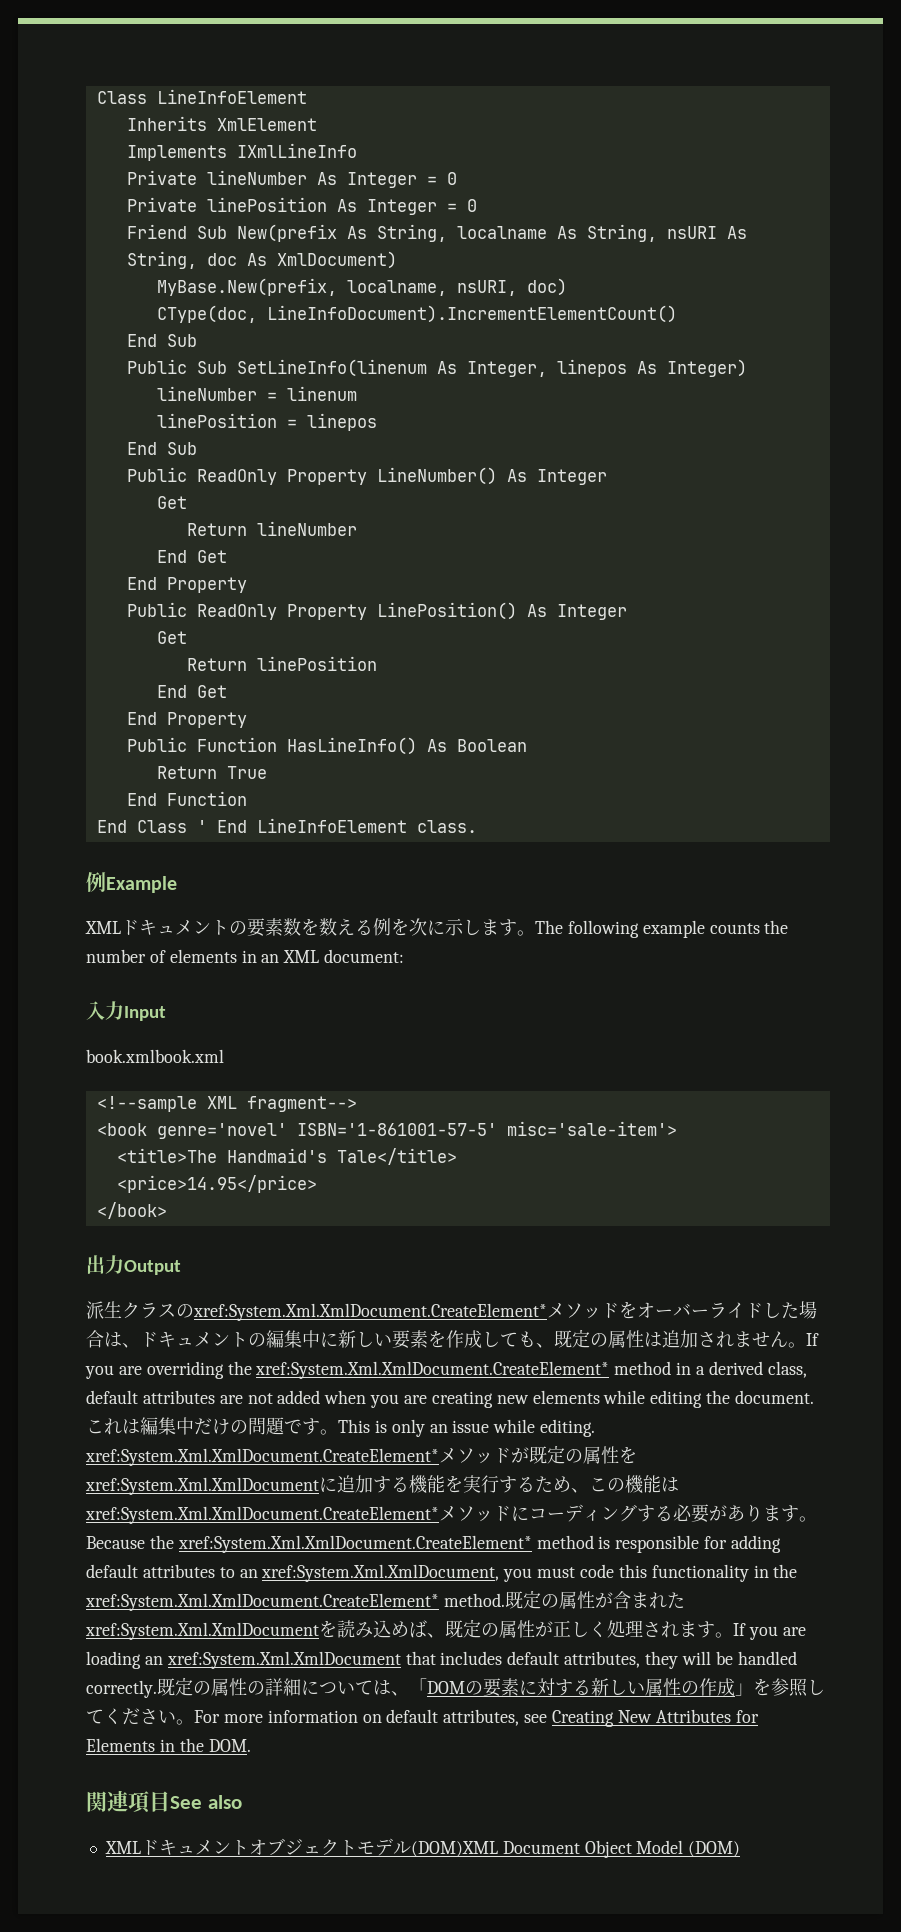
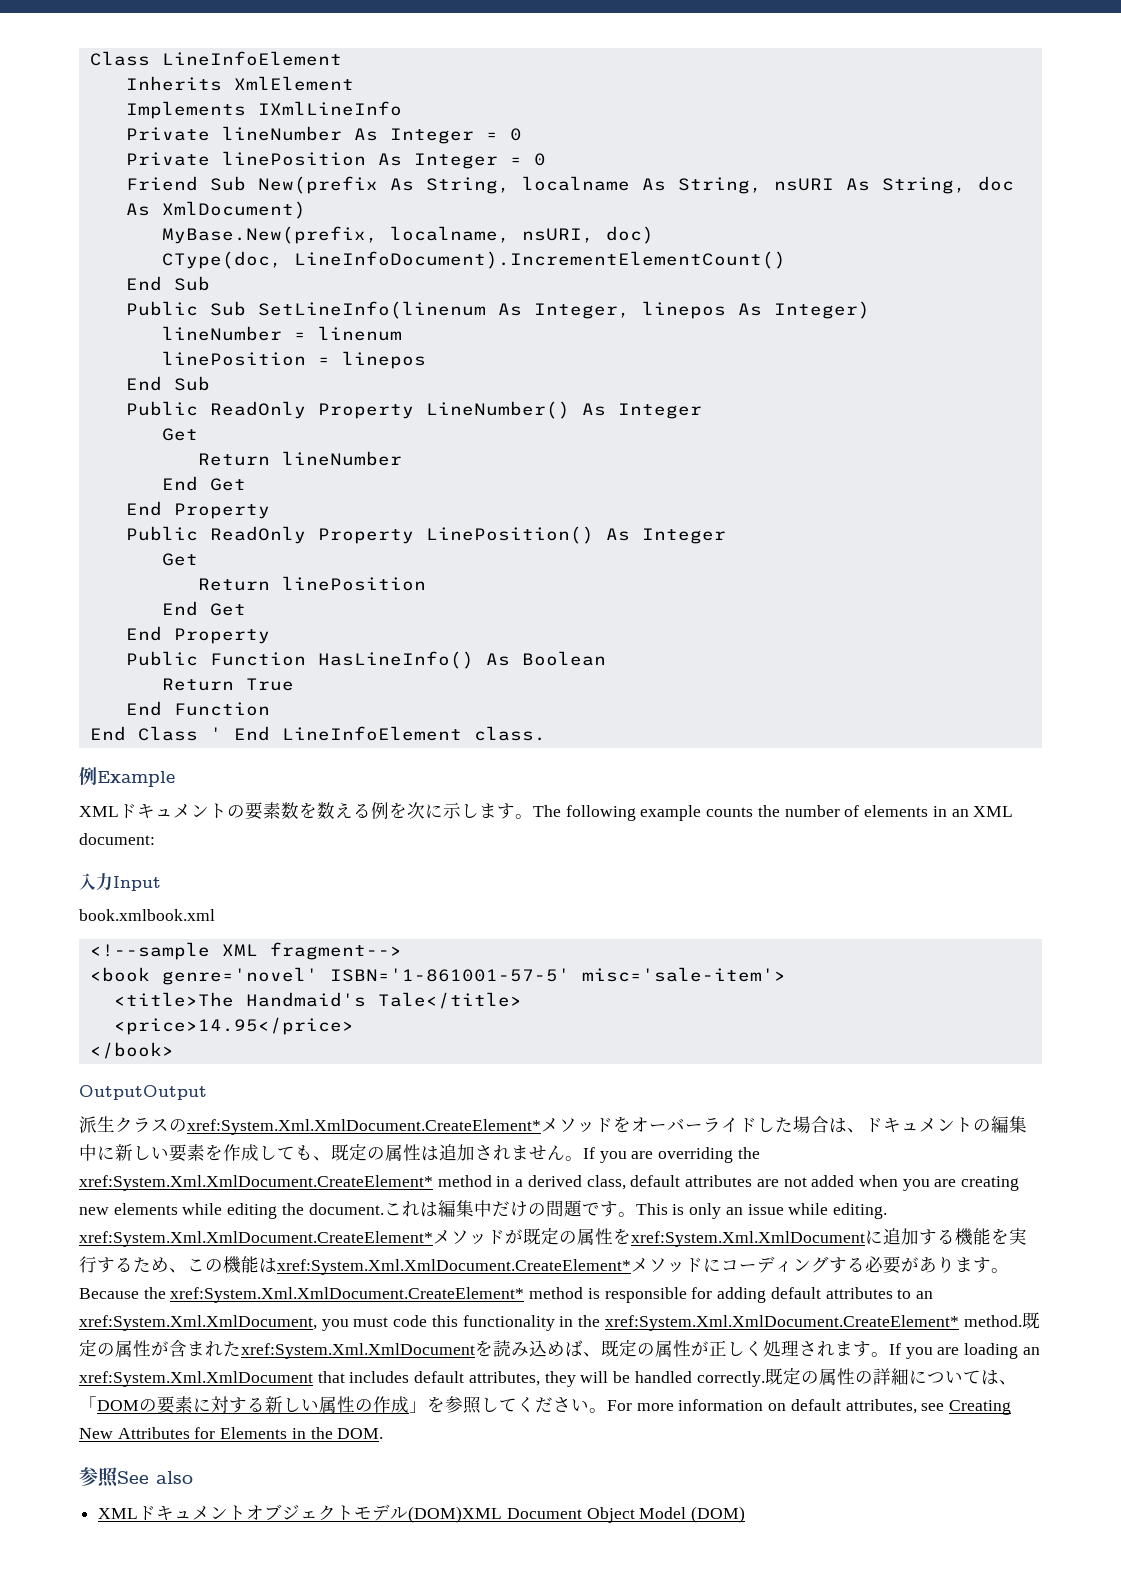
[86,1255,181,1275] 出力Output -> [79,1085,207,1100] OutputOutput
[86,1790,170,1813] 関連項目 -> [79,1467,119,1488] 参照

